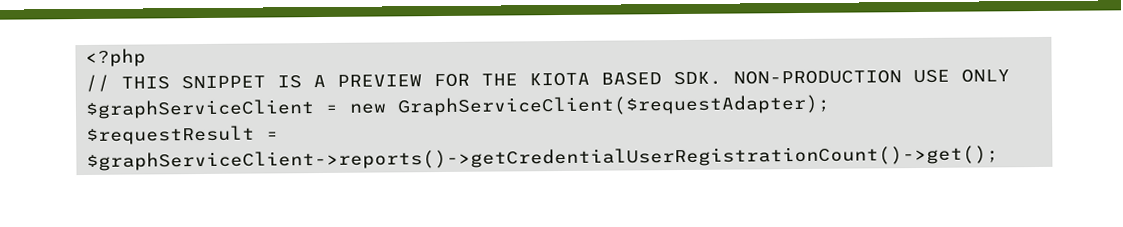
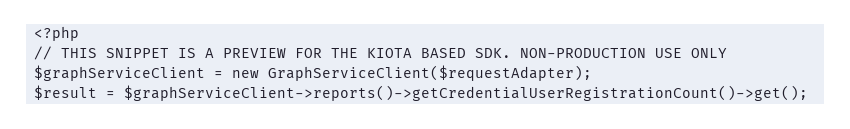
[86,125,256,145] $requestResult -> [34,85,98,100] $result

